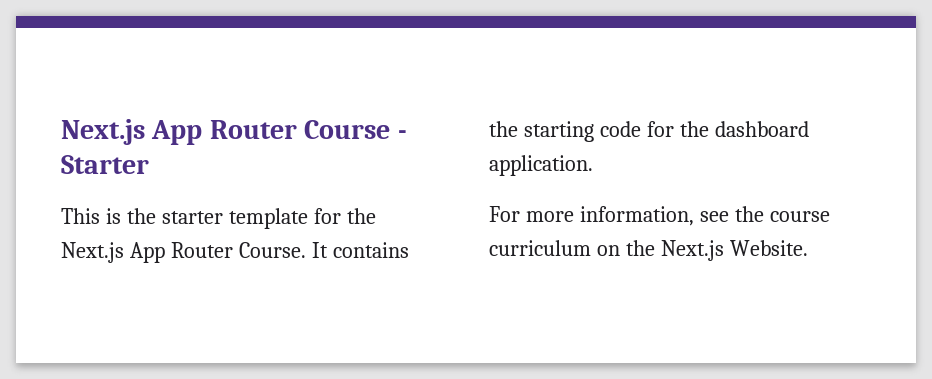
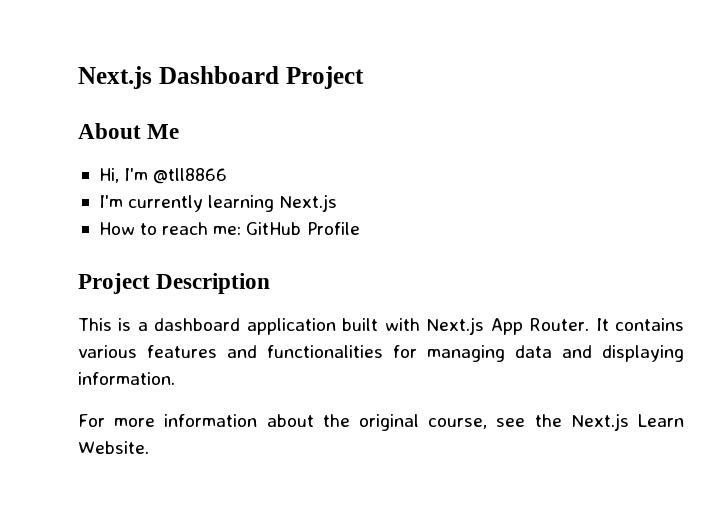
[61,119,407,145] [61,155,149,174] [61,208,376,229] [61,242,409,263] [489,121,809,142] [489,155,593,176] [489,206,830,226] [489,240,724,261] Next.js App Router Course - Starter // This is the starter template for the Next.js App Router Course. It contains the starting code for the dashboard application. // For more information, see the course curriculum on the Next.js -> [78,66,364,89] [78,123,180,139] [98,168,228,184] [98,194,338,212] [98,222,360,235] [78,273,271,294] [78,317,685,335] [78,345,684,362] [78,372,175,385] [78,413,684,431] Next.js Dashboard Project // About Me // Hi, I'm @tll8866 // I'm currently learning Next.js // How to reach me: GitHub Profile // Project Description // This is a dashboard application built with Next.js App Router. It contains various features and functionalities for managing data and displaying information. // For more information about the original course, see the Next.js Learn

